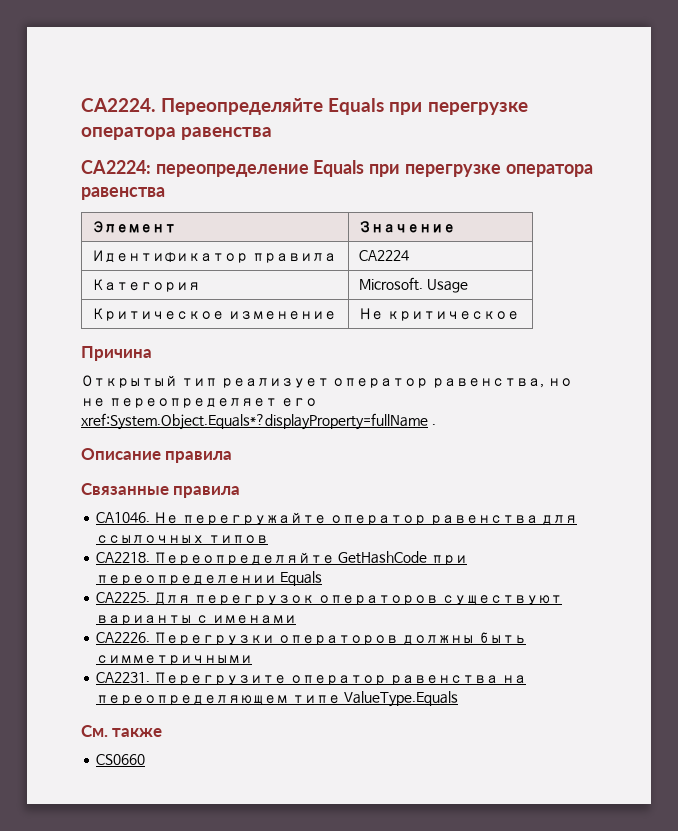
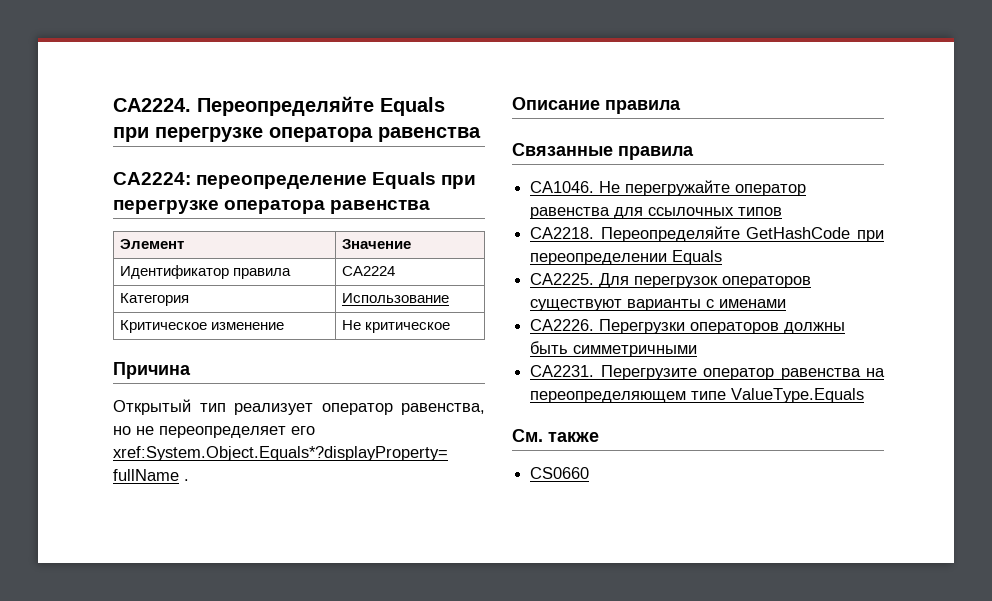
[358,277,468,293] Microsoft. Usage -> [341,293,449,303] Использование

